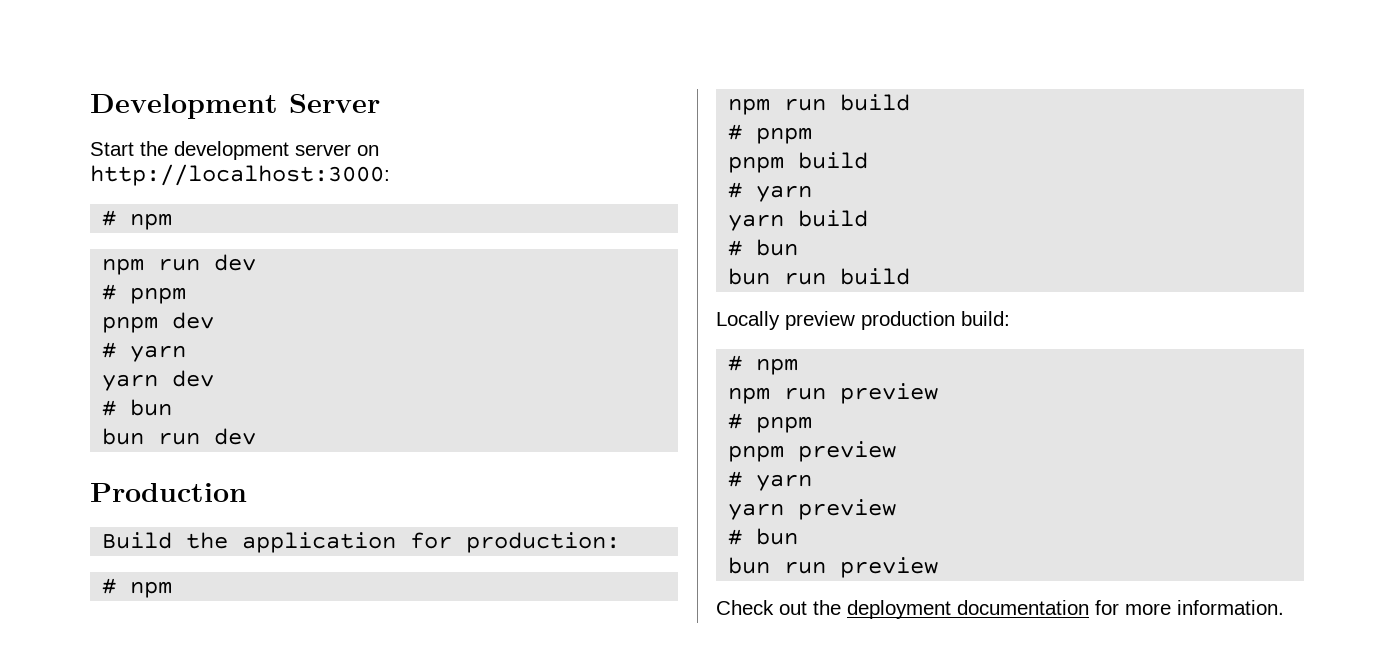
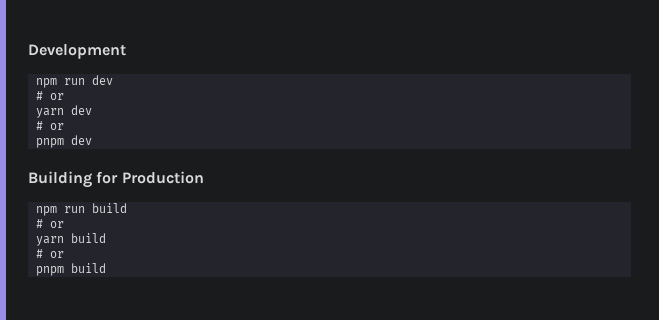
[289,94,380,113] [90,141,379,160] [90,164,390,186] [102,210,173,230] Server // Start the development server on http://localhost:3000: // # npm -> (126, 51) none
[130,287,187,304] [102,312,215,333] [102,342,187,362] pnpm // pnpm dev // # yarn -> [49,93,64,100] or
[130,399,173,416] [102,428,257,445] bun // bun run dev // -> [49,123,64,130] [35,135,92,148] [28,171,119,188] or // pnpm dev // Building for
[102,532,621,553] [102,578,173,598] [728,94,911,115] [728,124,813,144] [728,152,869,173] [728,182,813,202] [728,210,869,231] [728,239,799,256] [728,268,911,285] [716,311,1010,330] [728,355,799,375] [728,383,939,404] [728,413,813,433] [728,441,897,462] [728,471,813,491] [728,499,897,520] [728,528,799,545] [728,557,939,578] [716,600,1284,619] Build the application for production: // # npm // npm run build // # pnpm // pnpm build // # yarn // yarn build // # bun // bun run build // Locally preview production build: // # npm // npm run preview // # pnpm // pnpm preview // # yarn // yarn preview // # bun // bun run preview // Check out the deployment documentation for more information. -> [35,203,127,216] [35,219,64,228] [35,233,106,246] [35,249,64,258] [35,263,106,276] npm run build // # or // yarn build // # or // pnpm build

